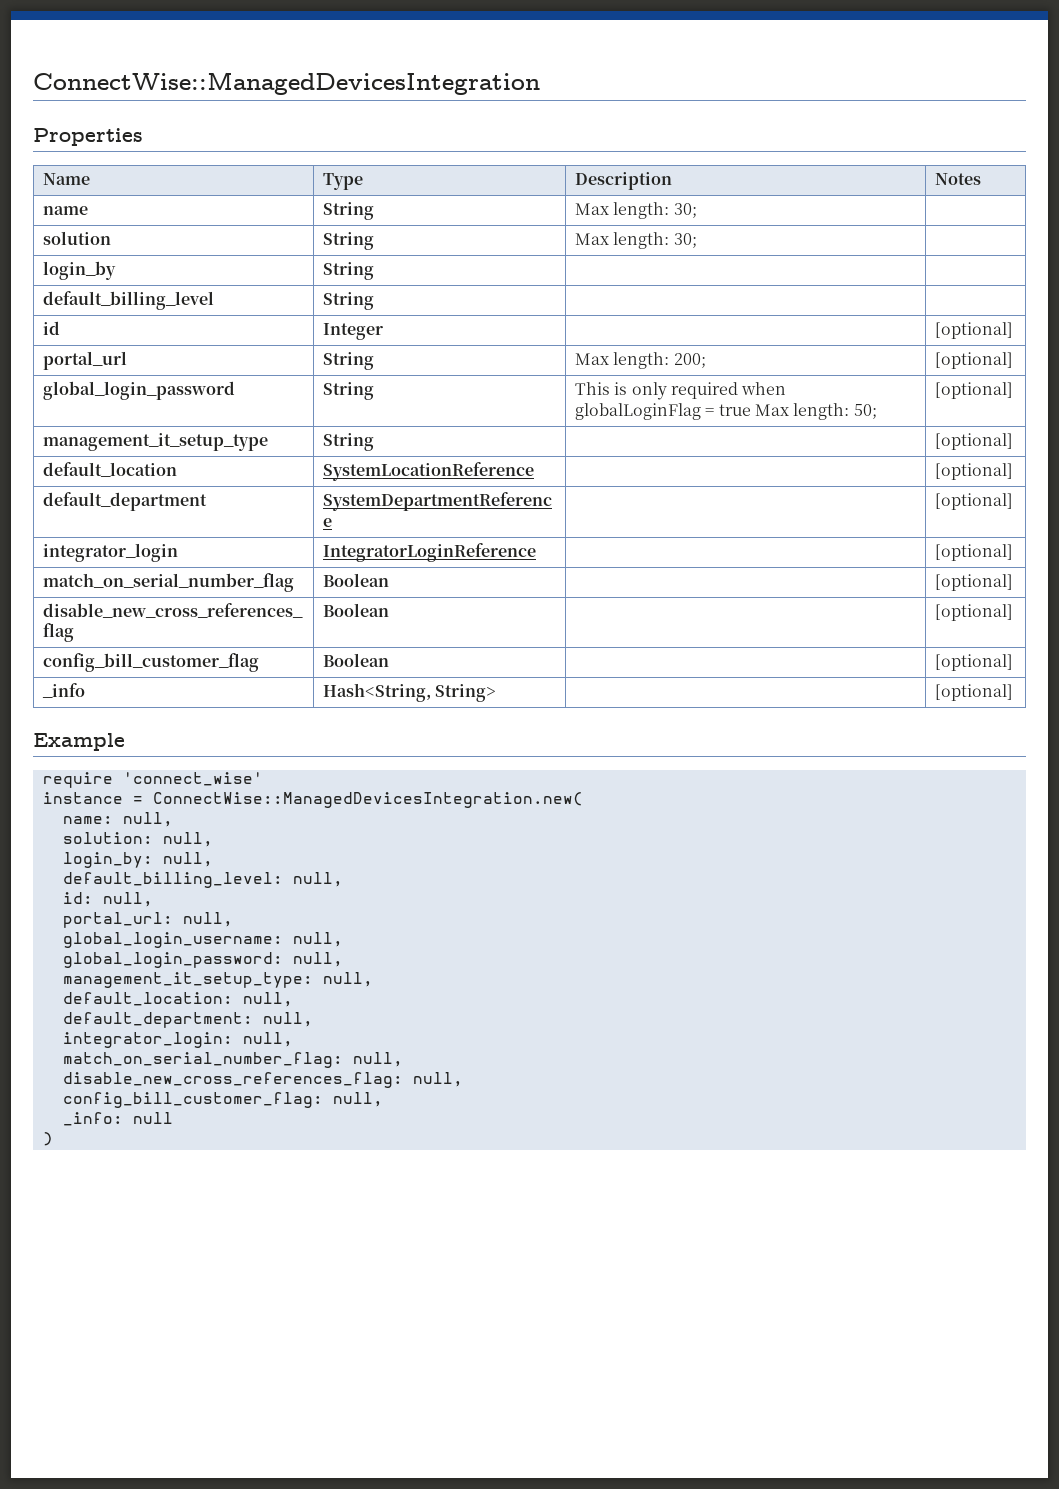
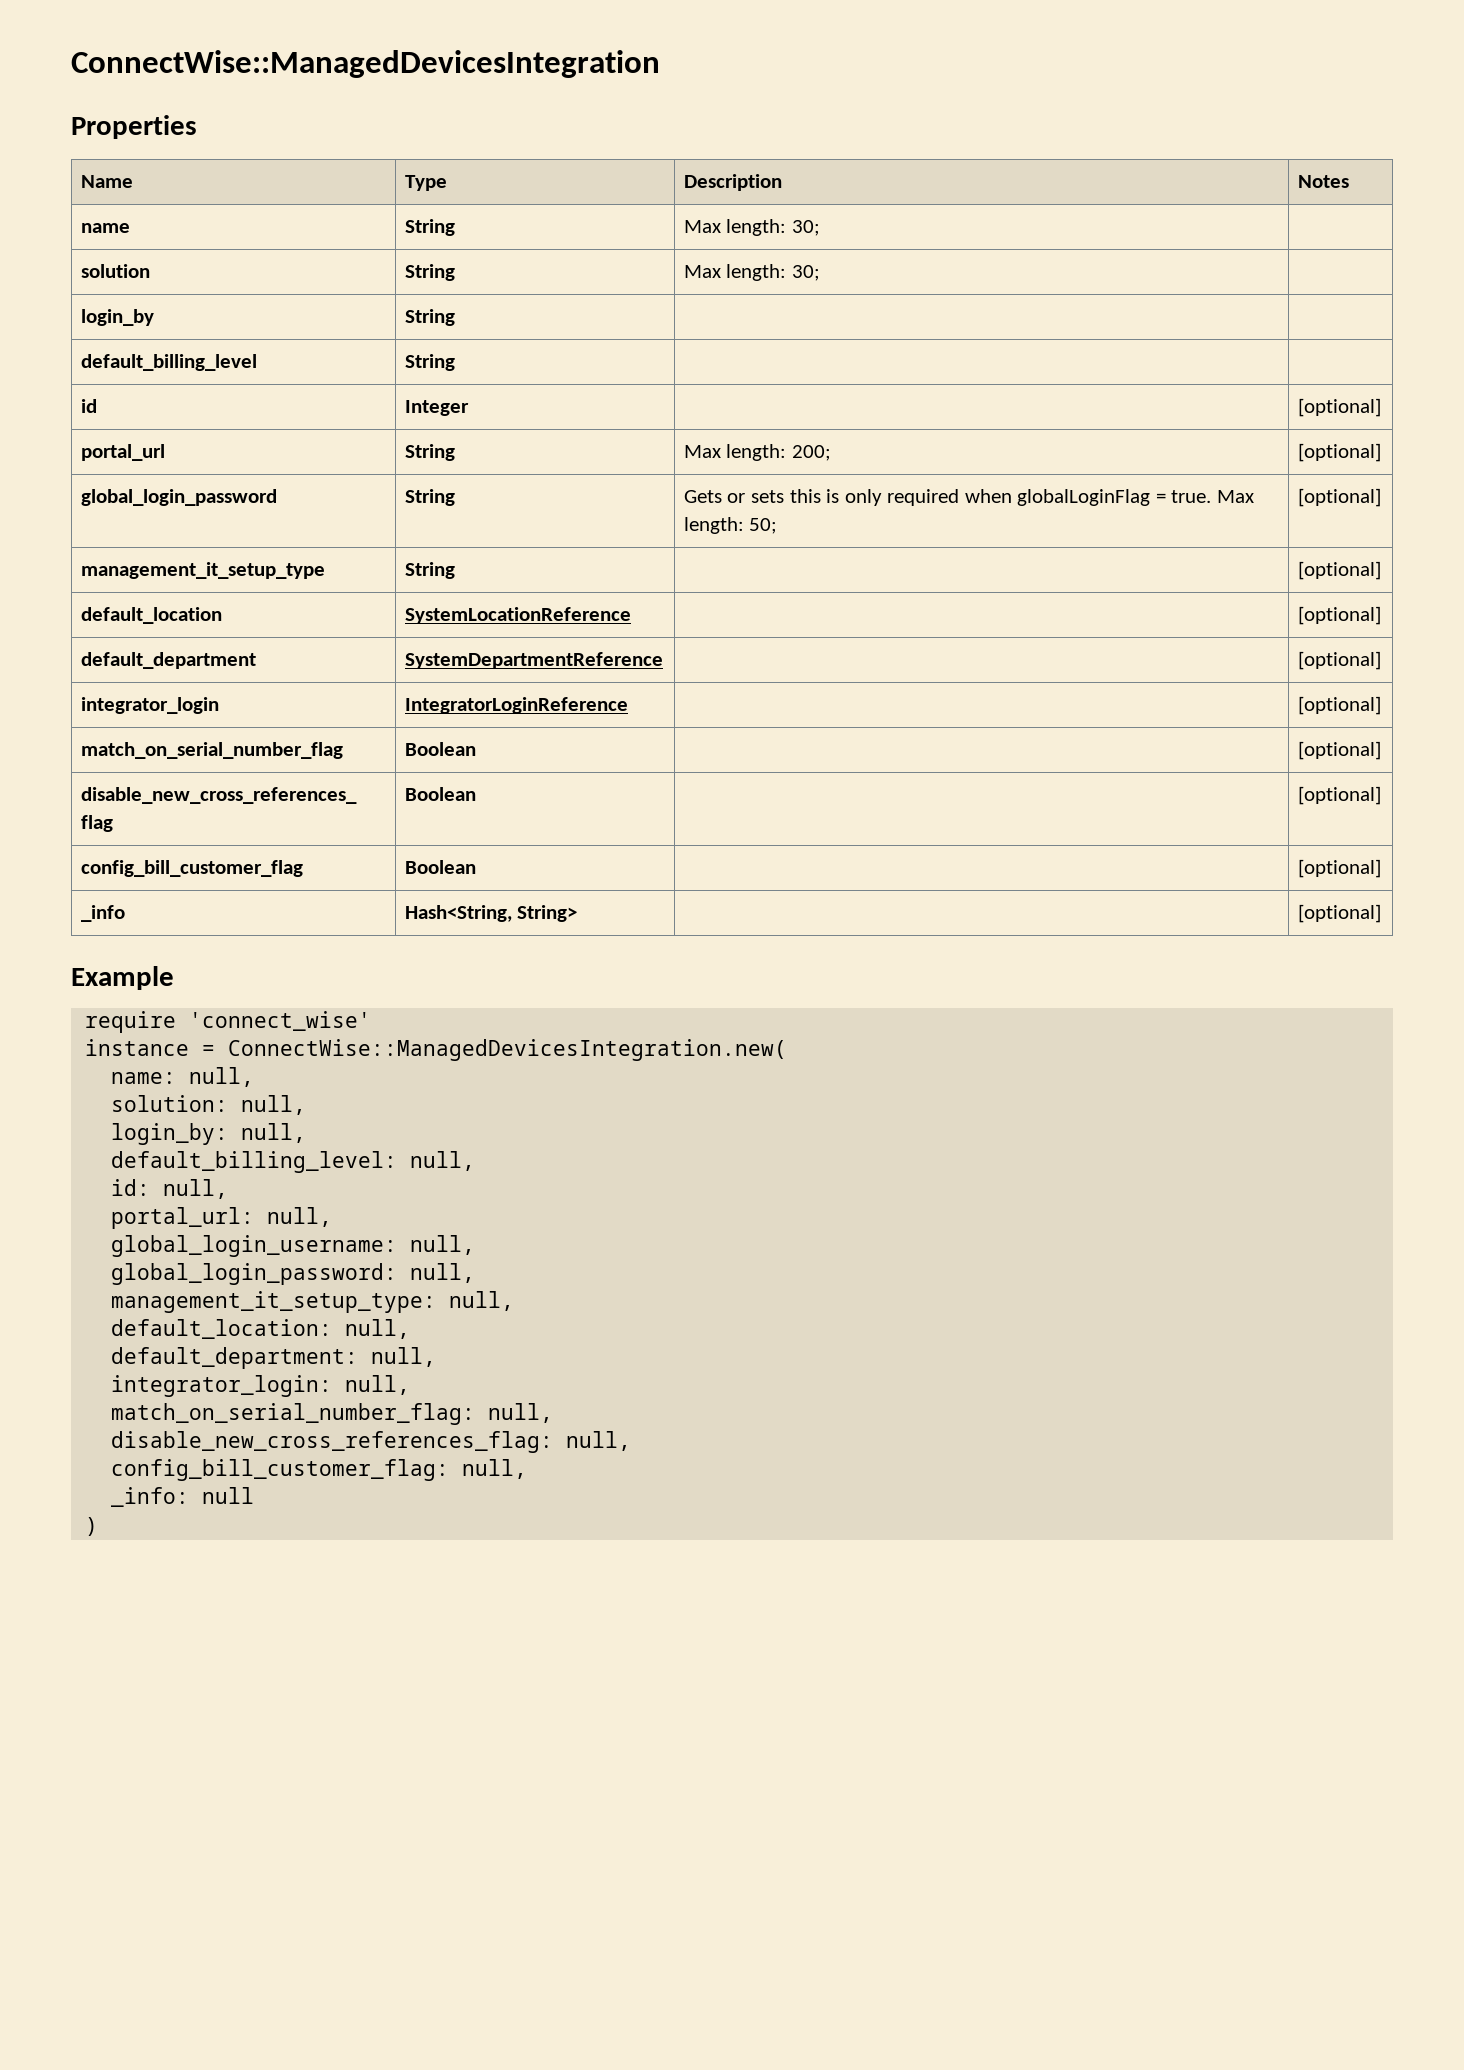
[575,382,611,395] This -> [683,489,821,503] Gets or sets this
[718,404,751,416] true -> [1171,490,1212,503] true.

